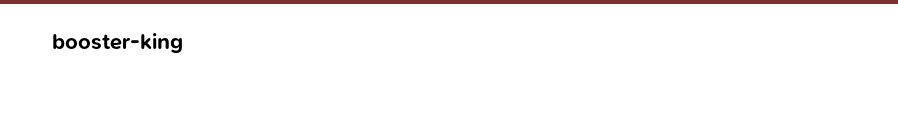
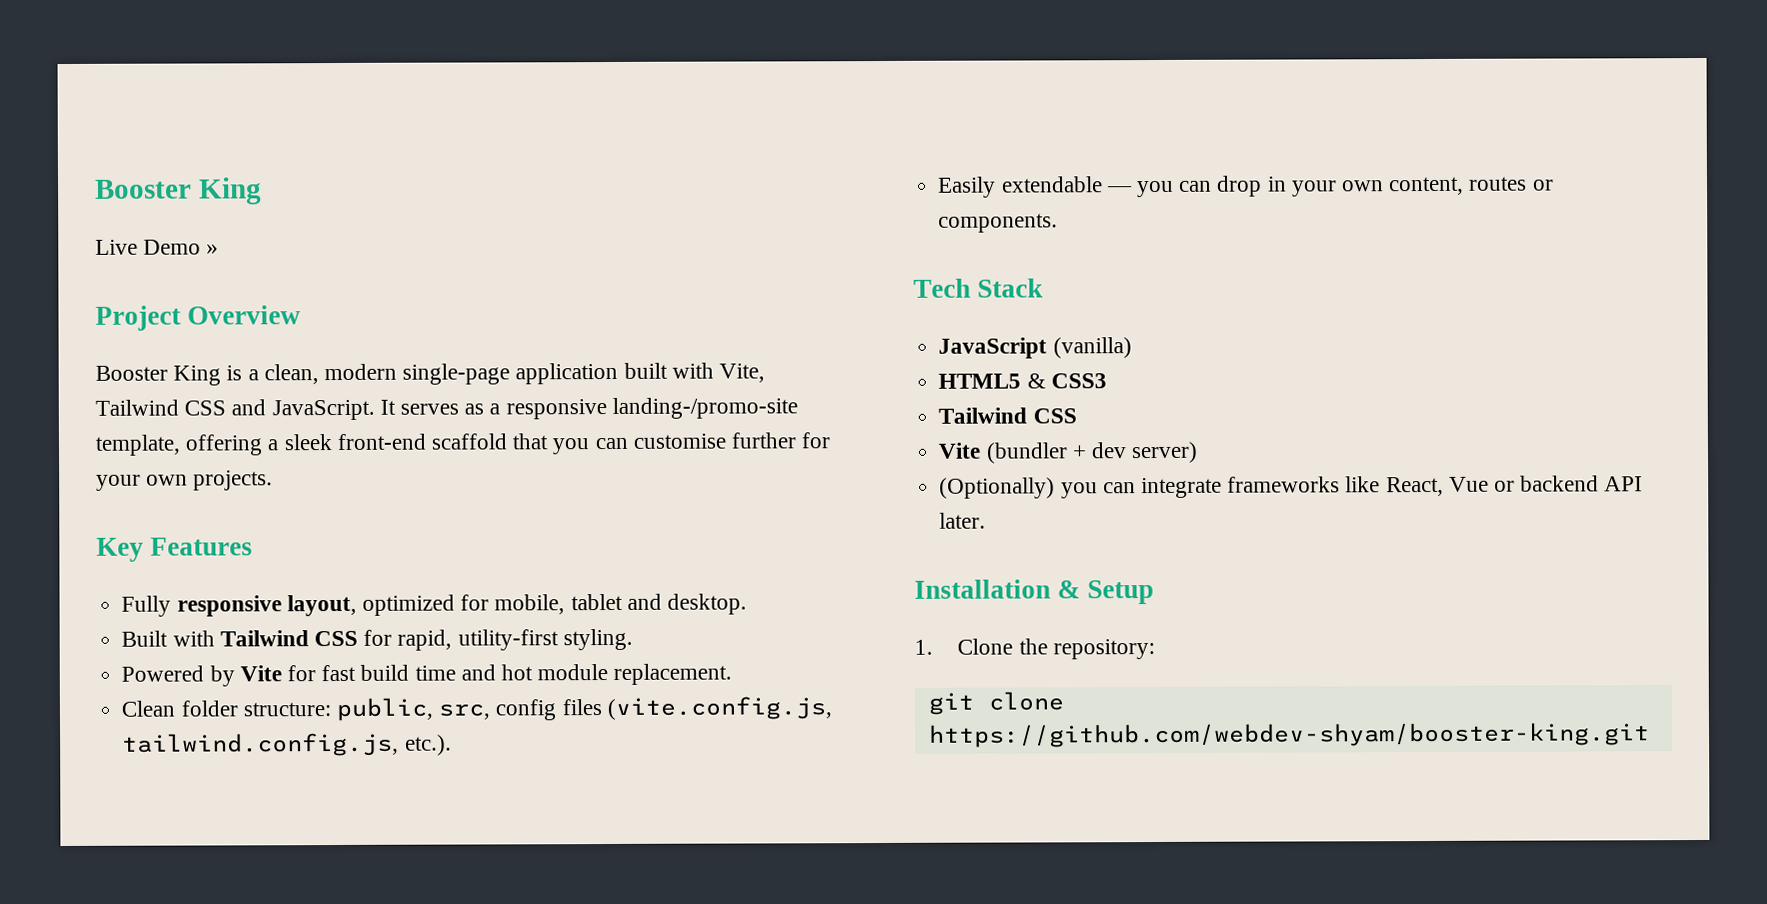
[52,33,183,53] booster-king -> [94,177,262,205] [95,239,220,255] [95,305,302,331] [95,362,766,386] [95,397,798,421] [95,432,831,456] [96,470,274,491] [96,537,254,562] [121,593,747,617] [121,628,633,651] [121,663,733,687] [121,696,832,722] [122,732,452,757] [937,175,1554,198] [938,213,1059,233] [913,278,1044,298] [938,337,1132,359] [938,373,1107,389] [938,407,1077,424] [938,441,1199,464] [939,475,1644,499] [939,512,987,529] [914,579,1154,605] [914,638,1155,660] [927,691,1064,715] [928,722,1650,748] Booster King // Live Demo » // Project Overview // Booster King is a clean, modern single-page application built with Vite, Tailwind CSS and JavaScript. It serves as a responsive landing-/promo-site template, offering a sleek front-end scaffold that you can customise further for your own projects. // Key Features // Fully responsive layout, optimized for mobile, tablet and desktop. // Built with Tailwind CSS for rapid, utility-first styling. // Powered by Vite for fast build time and hot module replacement. // Clean folder structure: public, src, config files (vite.config.js, tailwind.config.js, etc.). // Easily extendable — you can drop in your own content, routes or components. // Tech Stack // JavaScript (vanilla) // HTML5 & CSS3 // Tailwind CSS // Vite (bundler + dev server) // (Optionally) you can integrate frameworks like React, Vue or backend API later. // Installation & Setup // 1. Clone the repository: // git clone https://github.com/webdev-shyam/booster-king.git

